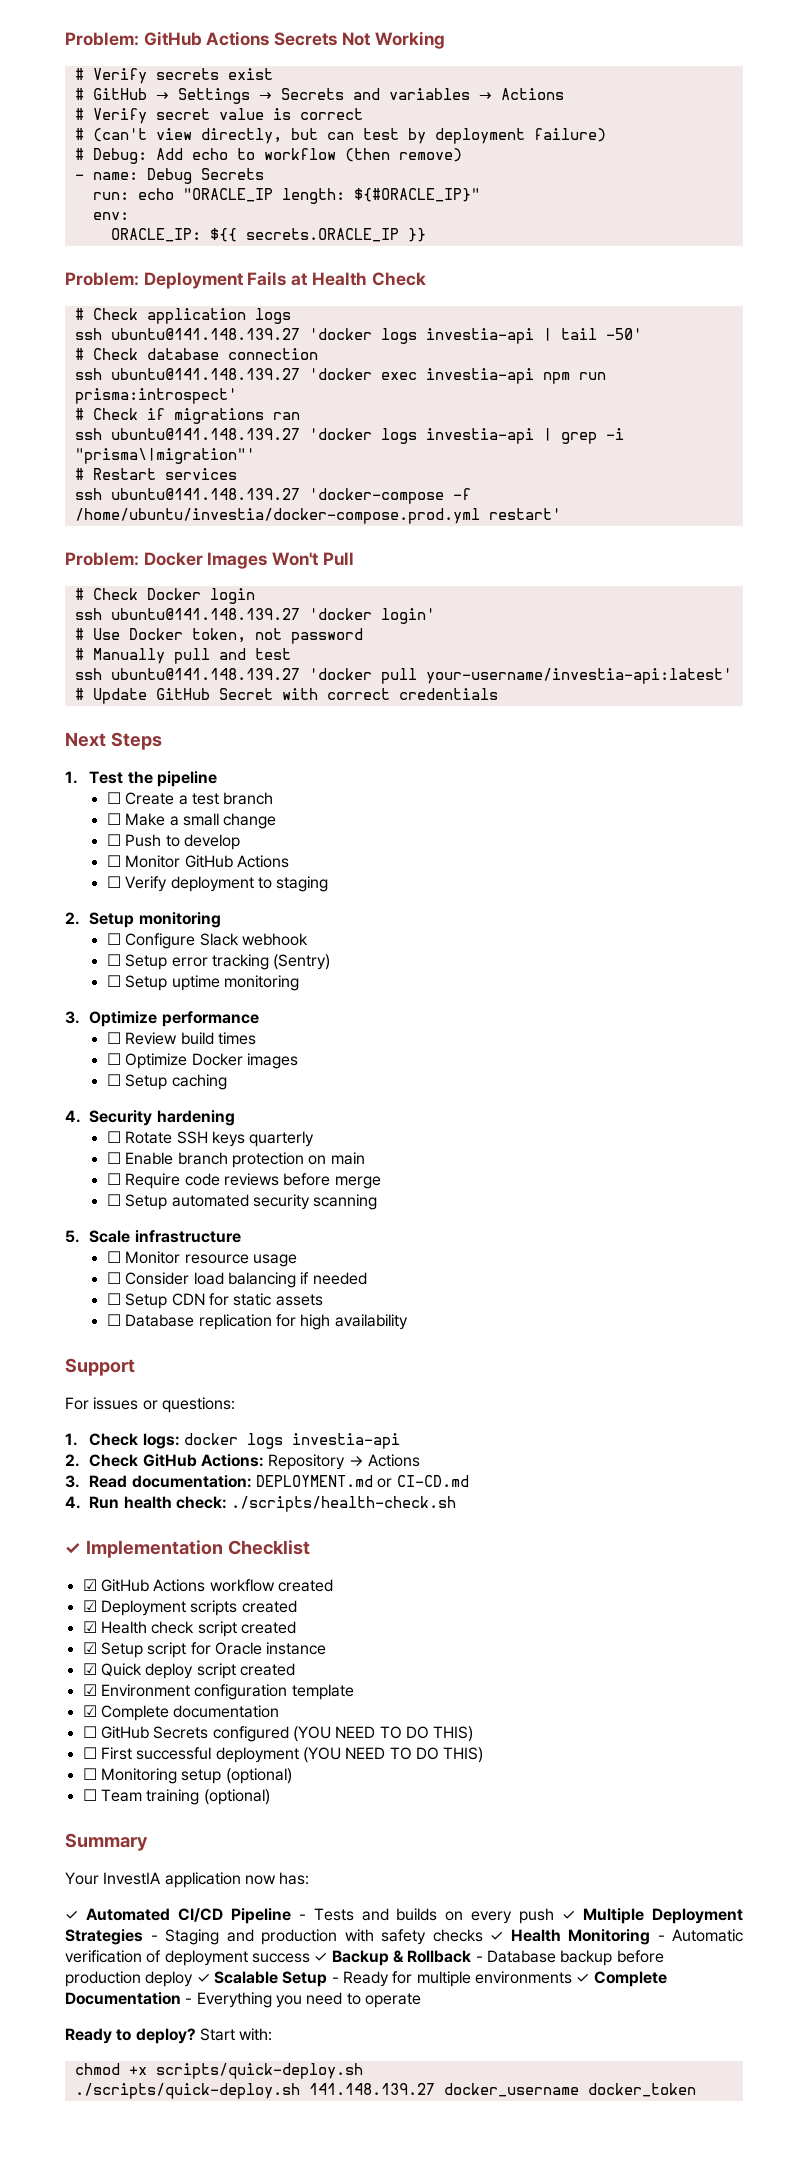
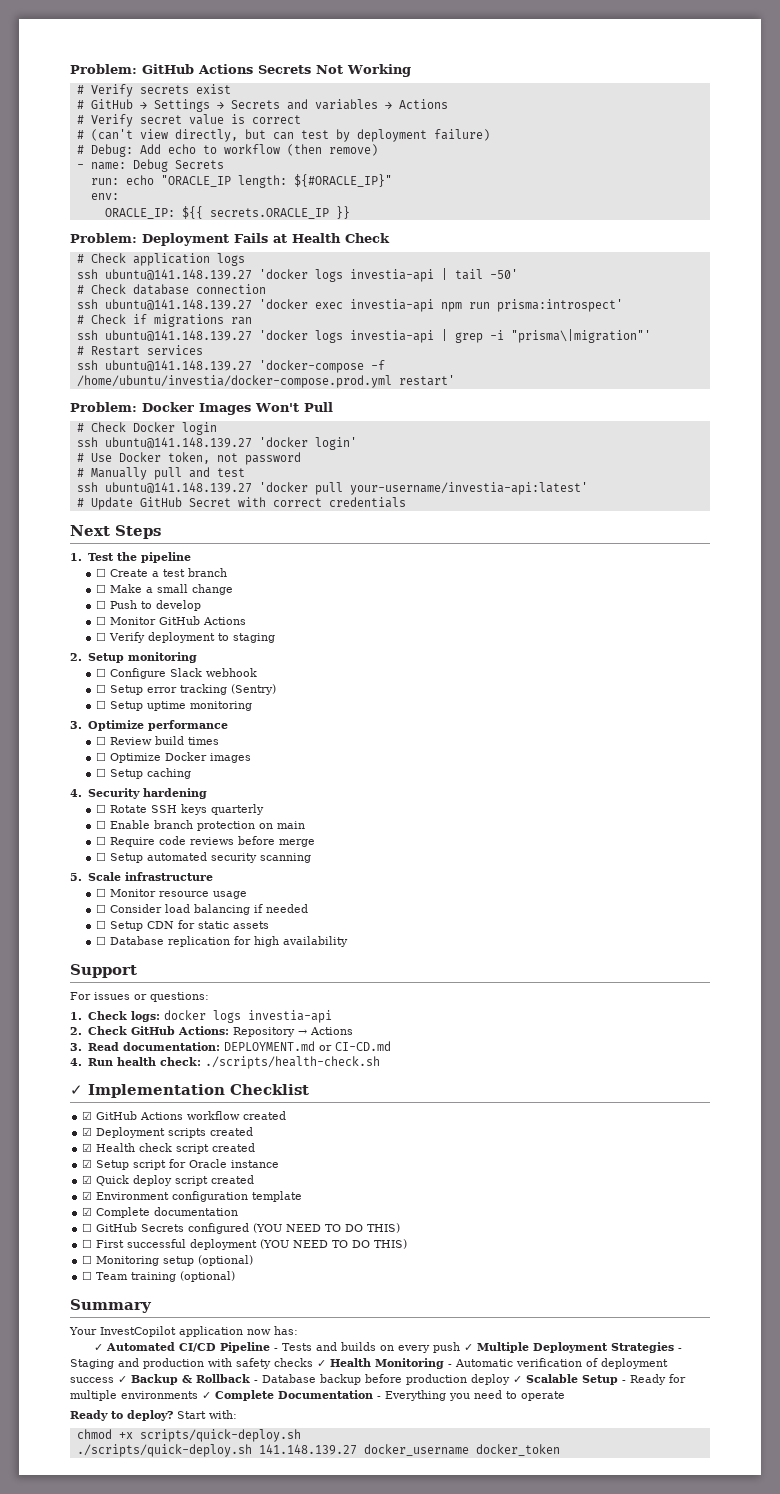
[103,1872,162,1885] InvestIA -> [100,1326,176,1337] InvestCopilot

